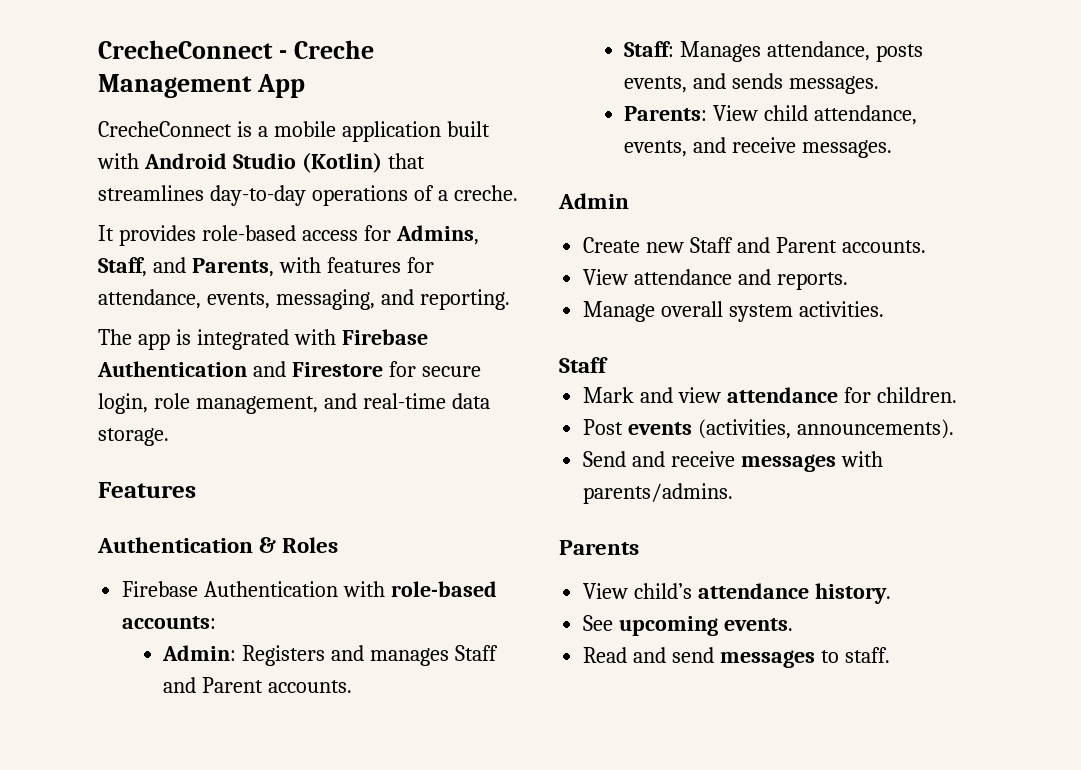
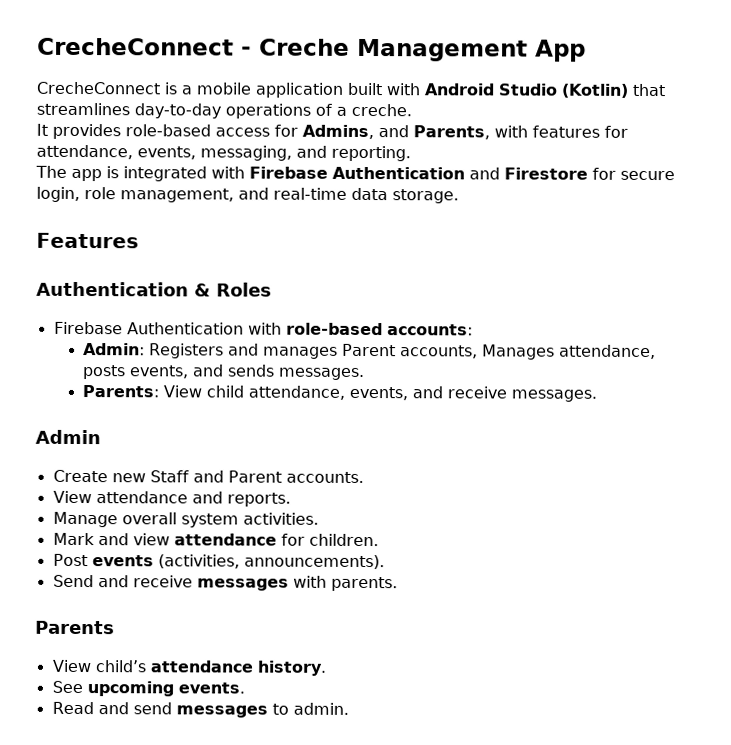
[98,257,147,277] Staff, -> (374, 132) none
[455,645,499,661] [163,677,353,693] [624,41,675,57] Staff and Parent accounts. // Staff: -> [342,343,479,359] Parent accounts,
[559,357,608,373] // Staff -> (319, 518) none
[583,483,734,504] parents/admins. -> [330,576,398,592] parents.
[844,647,890,663] staff. -> [292,702,349,715] admin.

